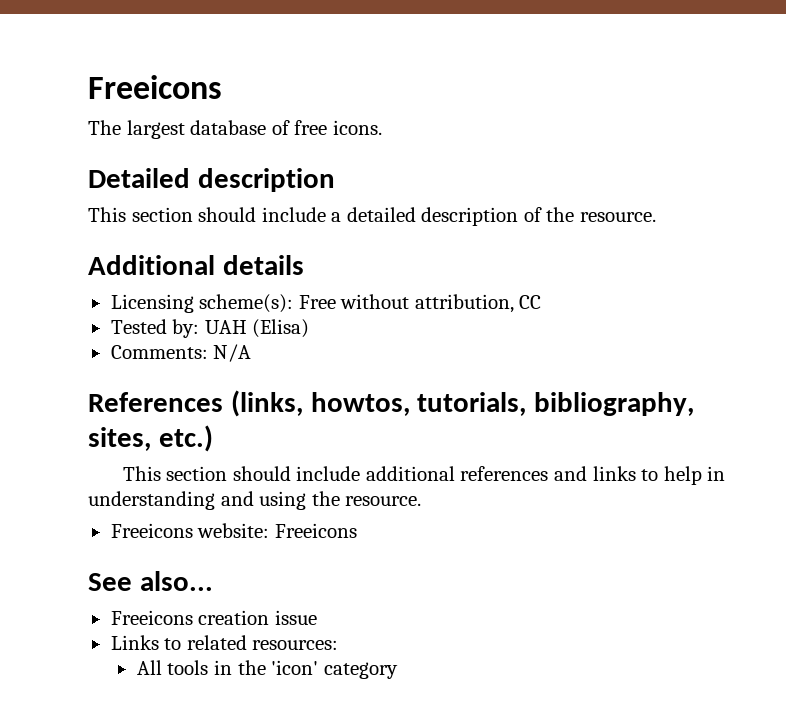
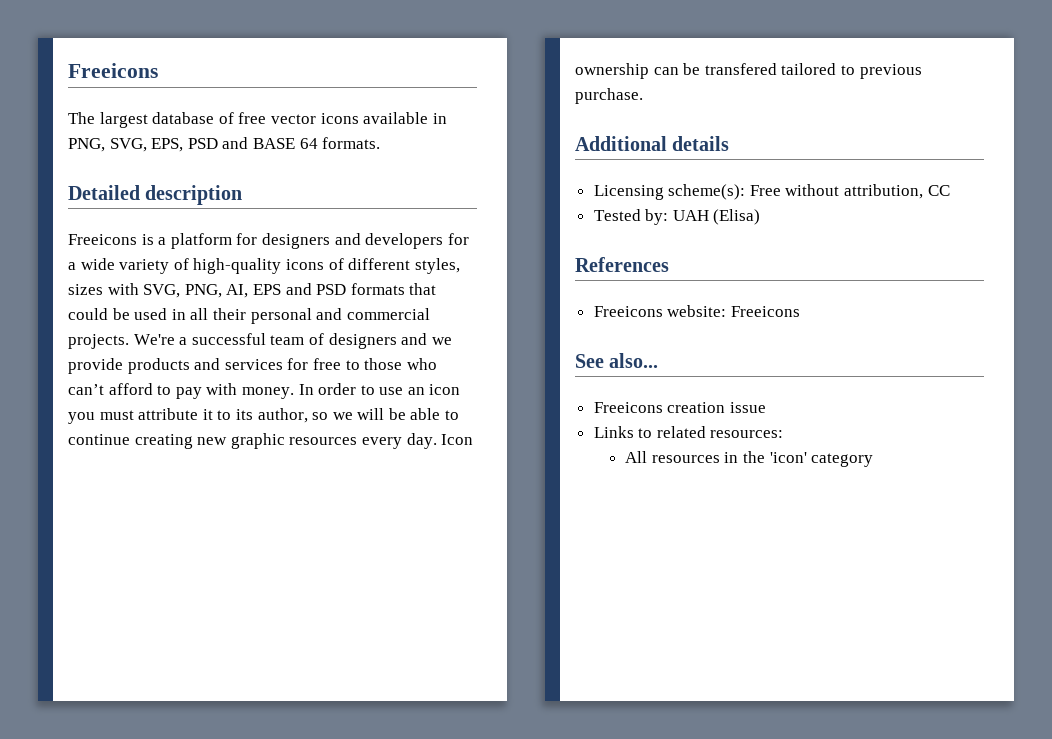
[332,120,382,135] [88,168,335,192] [88,207,656,226] icons. // Detailed description // This section should include a detailed description of the resource. -> [270,112,447,124] [68,137,381,152] [68,185,243,205] [68,233,469,249] [68,258,460,274] [68,283,437,298] [68,308,430,324] [68,333,452,349] [68,358,437,374] [68,383,461,399] [68,408,460,424] [68,433,474,449] [575,63,922,79] [575,88,643,104] vector icons available in PNG, SVG, EPS, PSD and BASE 64 formats. // Detailed description // Freeicons is a platform for designers and developers for a wide variety of high-quality icons of different styles, sizes with SVG, PNG, AI, EPS and PSD formats that could be used in all their personal and commercial projects. We're a successful team of designers and we provide products and services for free to those who can’t afford to pay with money. In order to use an icon you must attribute it to its author, so we will be able to continue creating new graphic resources every day. Icon ownership can be transfered tailored to previous purchase.
[110,344,252,362] // Comments: N/A -> (761, 217) none
[230,390,695,417] [88,425,213,452] [122,466,726,485] [88,491,422,510] (links, howtos, tutorials, bibliography, sites, etc.) // This section should include additional references and links to help in understanding and using the resource. -> (669, 264) none
[167,660,209,675] tools -> [651,455,720,463] resources

